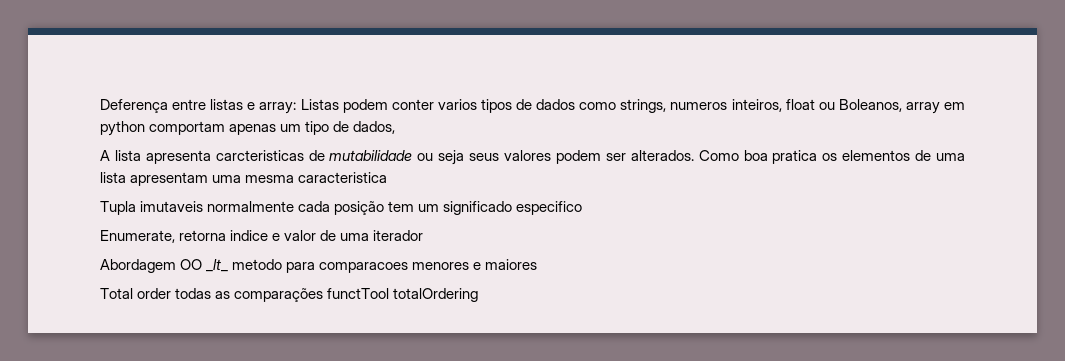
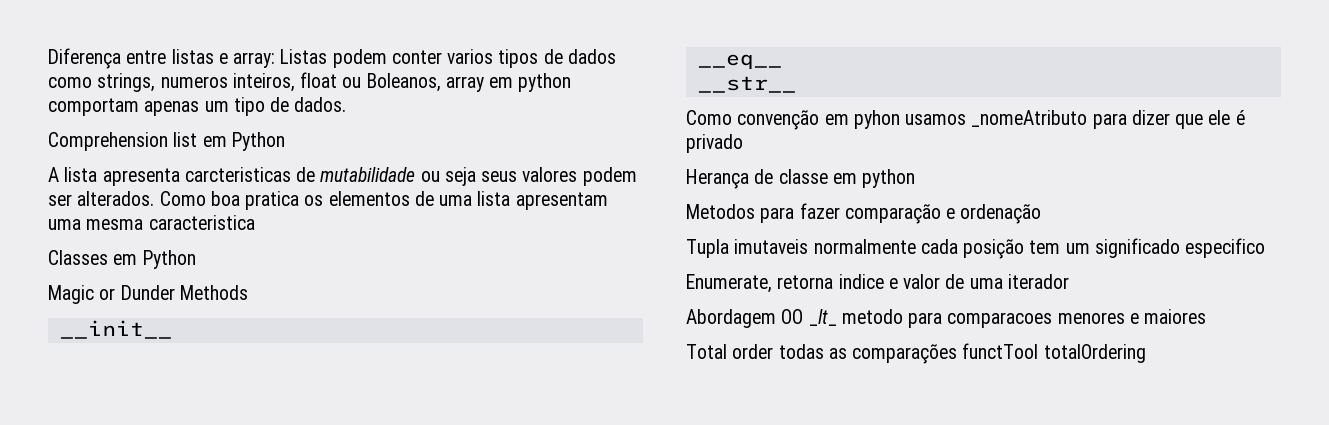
[100,99,168,113] Deferença -> [48,48,121,69] Diferença
[353,121,396,134] dados, -> [294,97,347,112] [48,132,285,151] dados. // Comprehension list em Python
(388, 177) none -> [48,250,196,269] [48,285,248,304] [59,320,172,339] [697,54,782,69] [697,76,796,93] [686,110,1245,130] [686,134,743,153] [686,169,916,189] [686,203,1042,224] // Classes em Python // Magic or Dunder Methods // __init__ // __eq__ // __str__ // Como convenção em pyhon usamos _nomeAtributo para dizer que ele é privado // Herança de classe em python // Metodos para fazer comparação e ordenação

